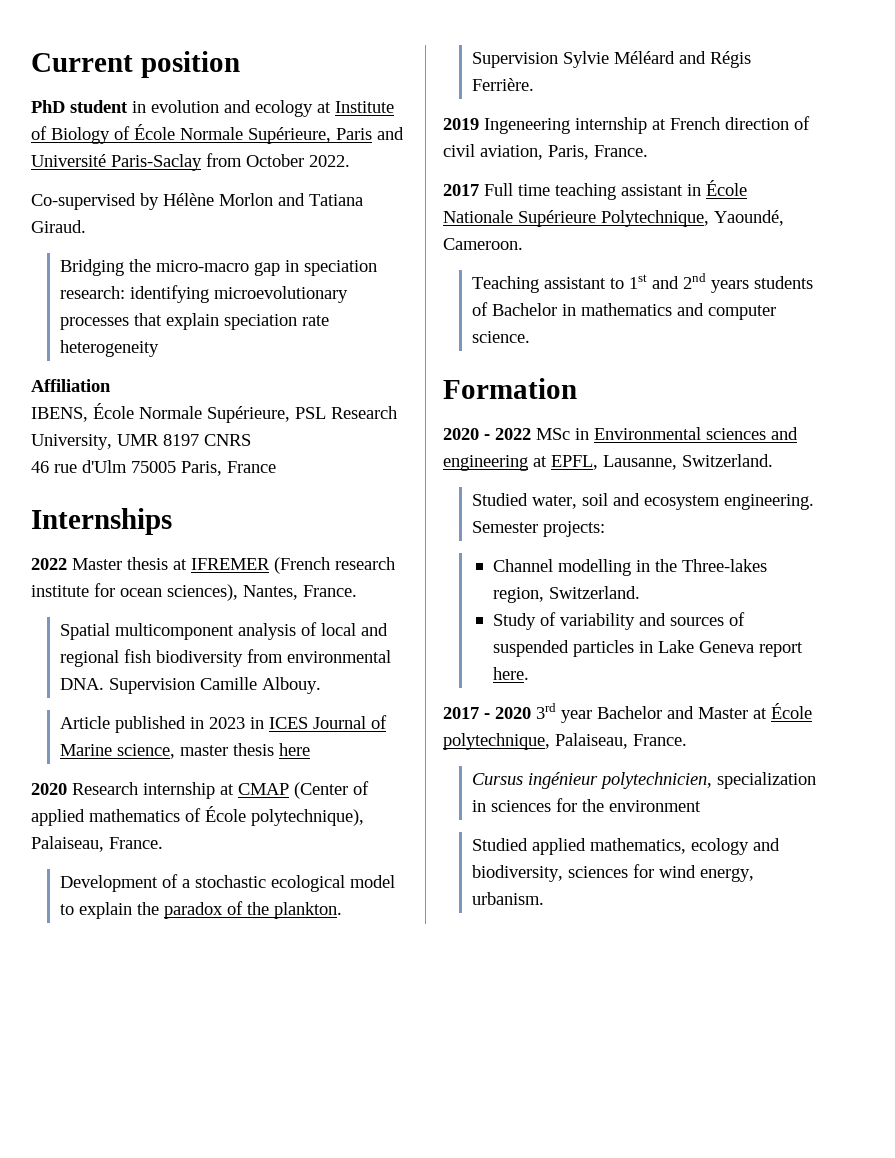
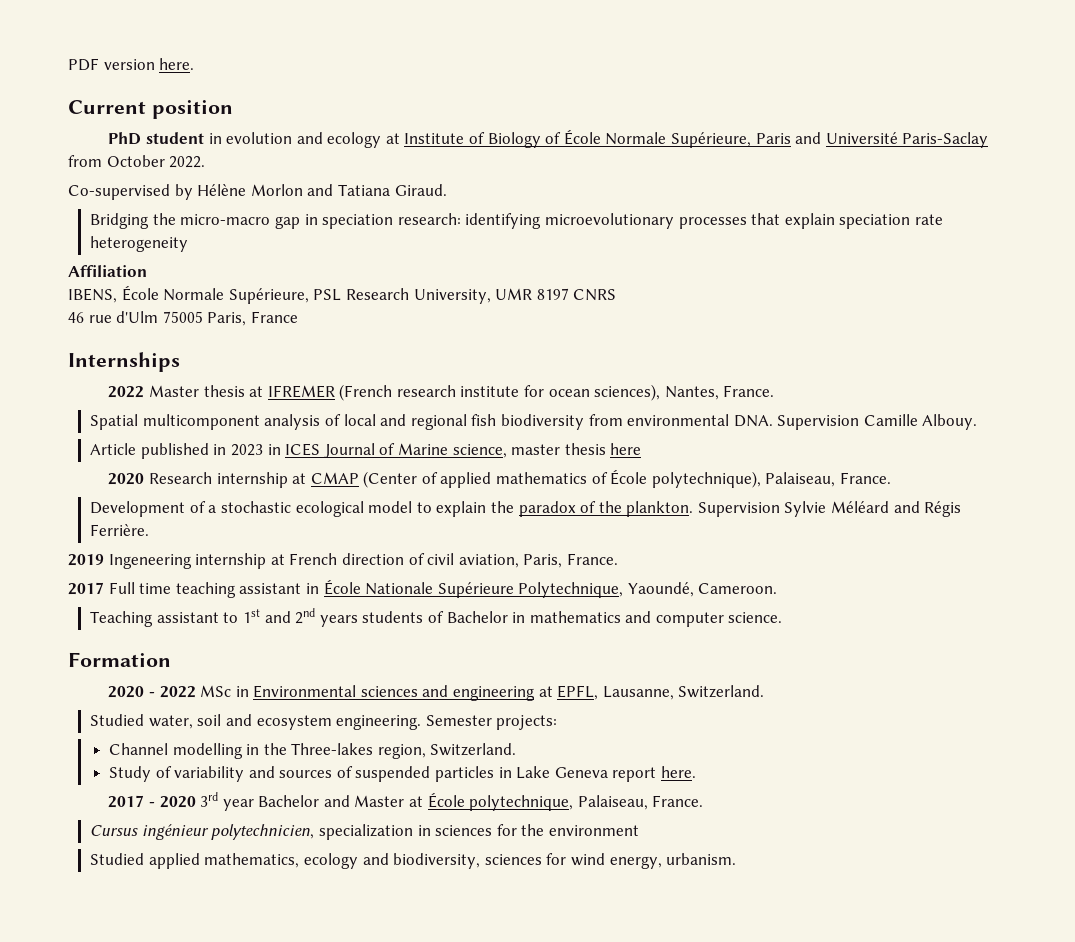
(31, 62) none -> [68,58,195,71] PDF version here. //

